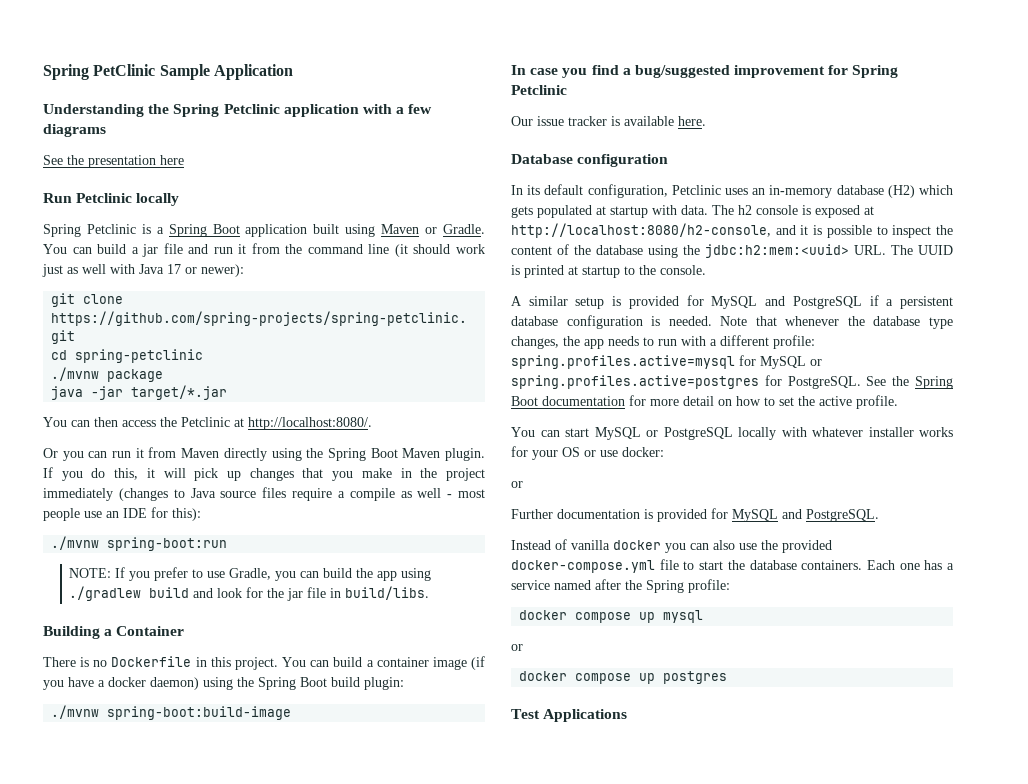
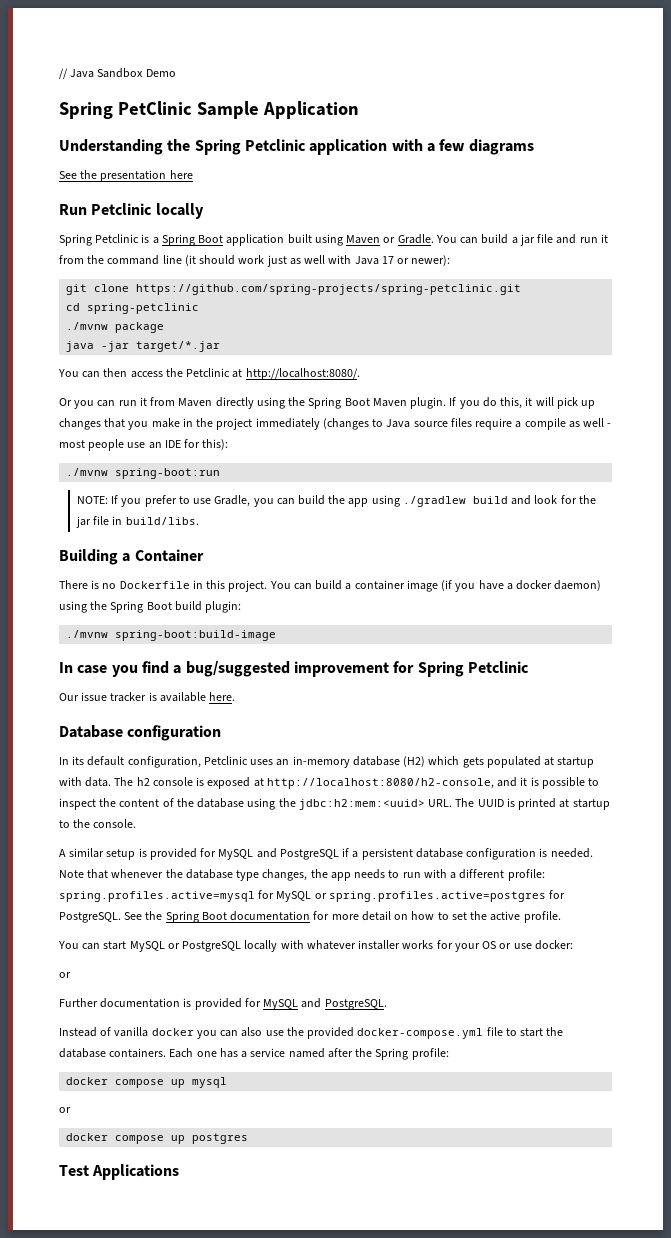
(43, 72) none -> [59,68,176,79] // Java Sandbox Demo //

